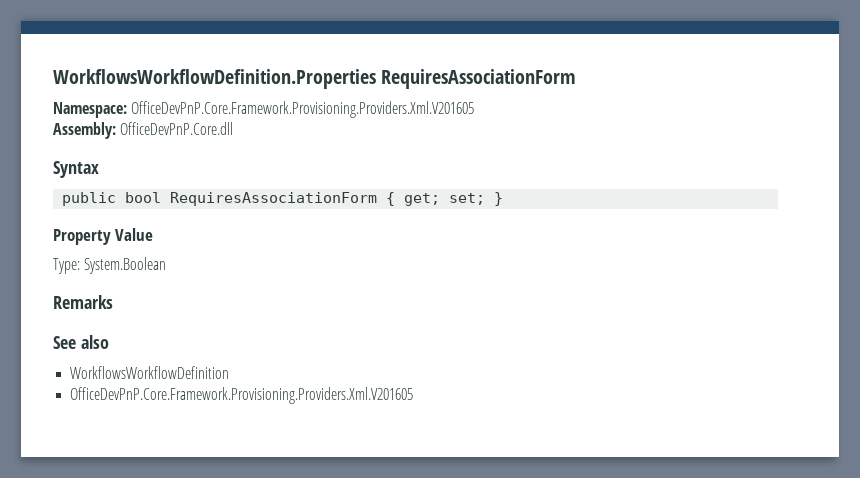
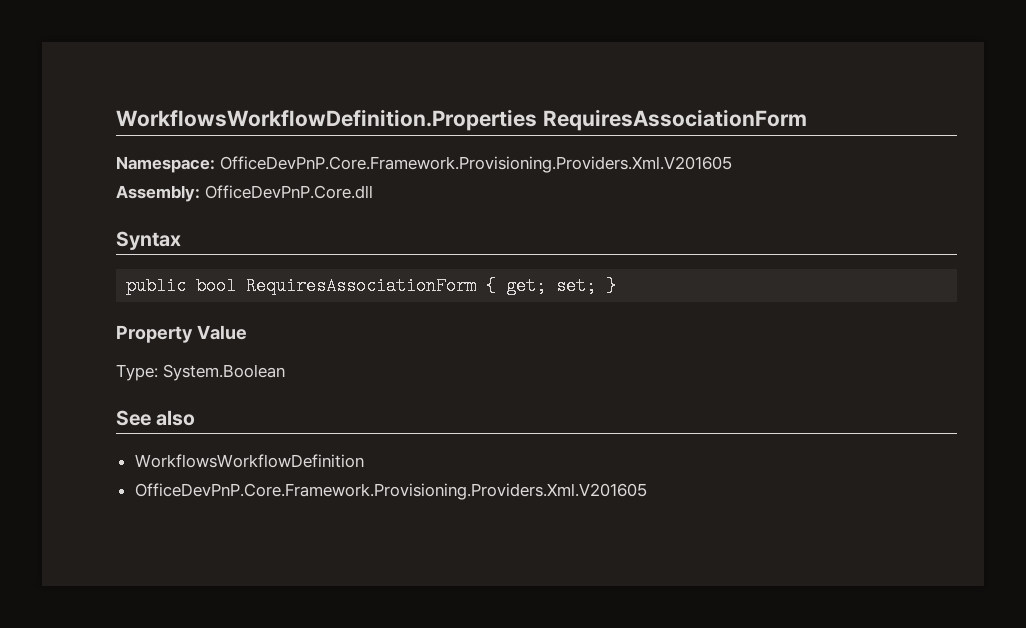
[53,295,113,309] // Remarks -> (285, 372) none

